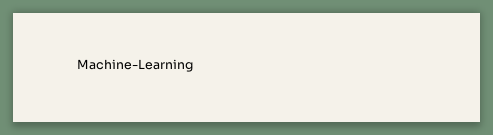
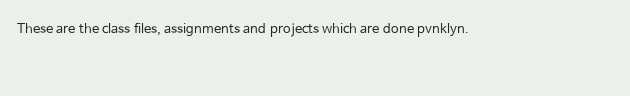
[77,59,193,72] Machine-Learning -> [17,22,470,37] These are the class files, assignments and projects which are done pvnklyn.

